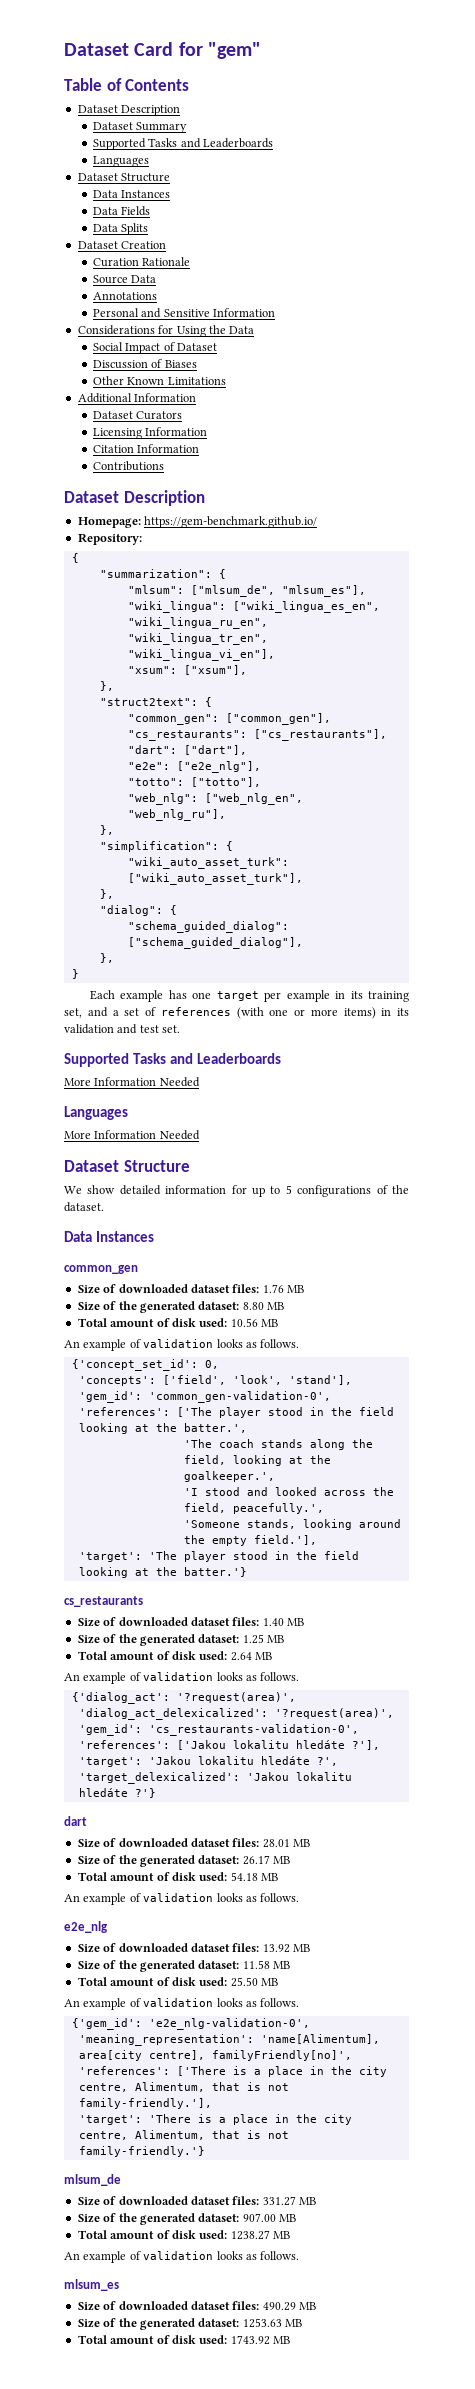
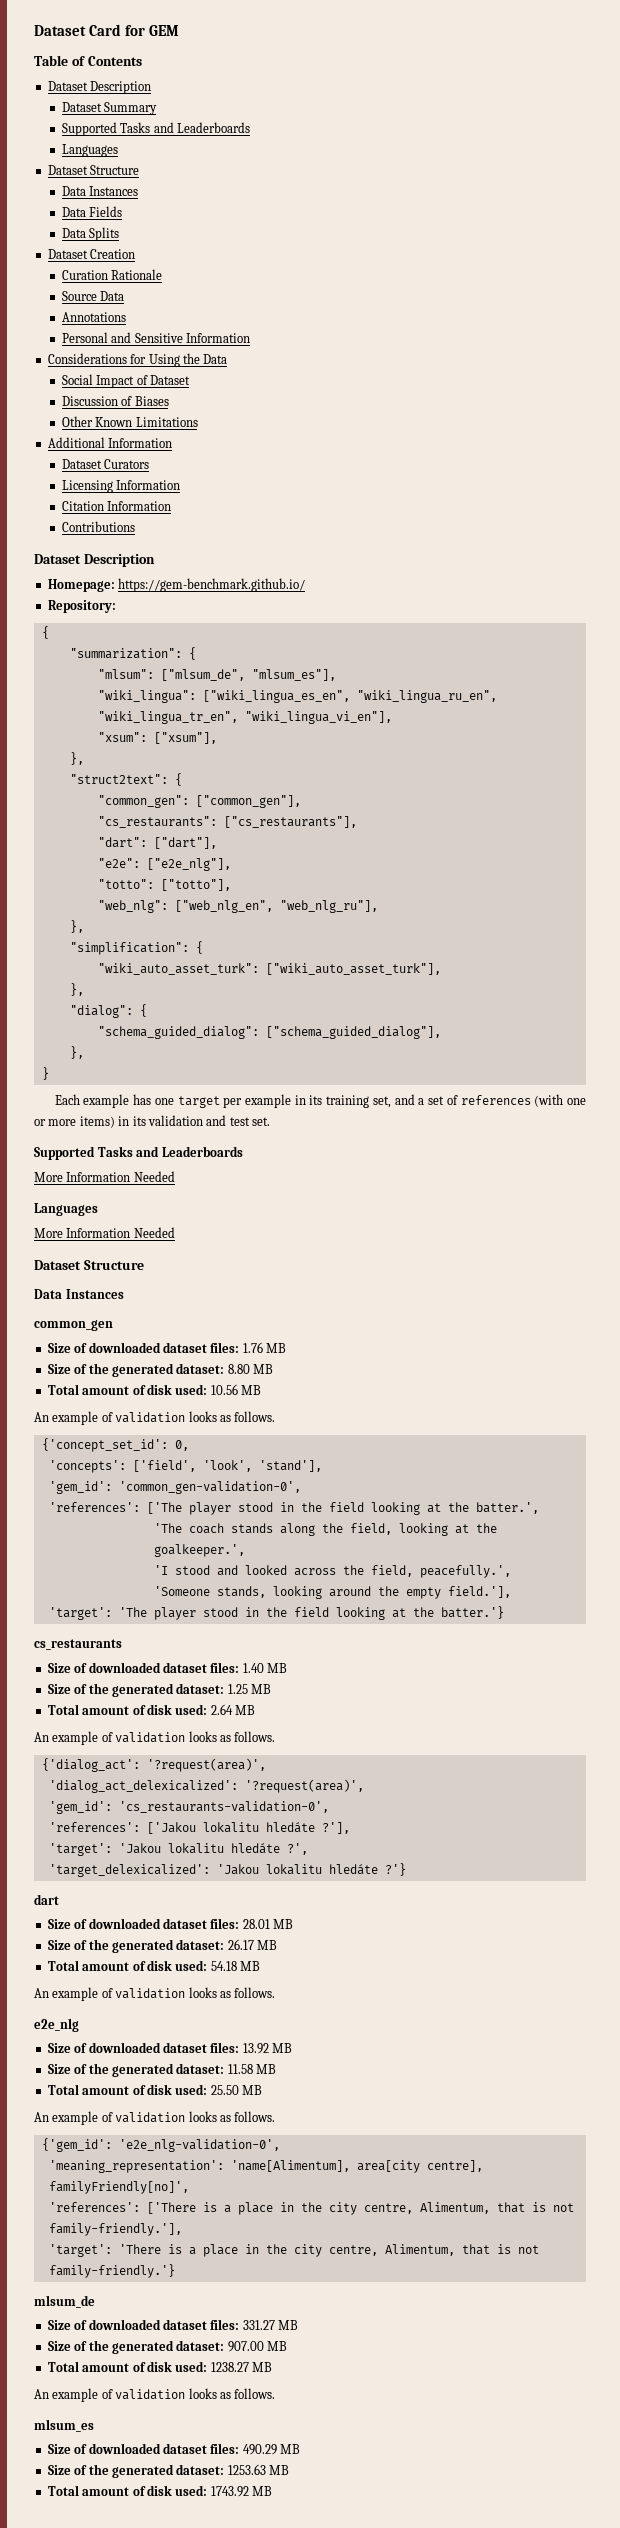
[207,42,261,59] "gem" -> [148,25,179,36] GEM
[64,1185,409,1197] [64,1202,104,1212] // We show detailed information for up to 5 configurations of the dataset. -> (144, 1265) none

